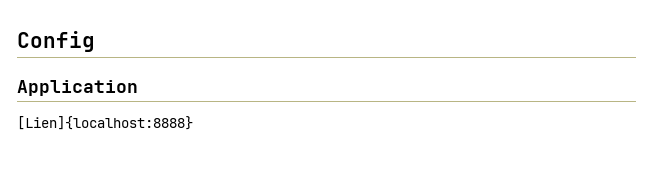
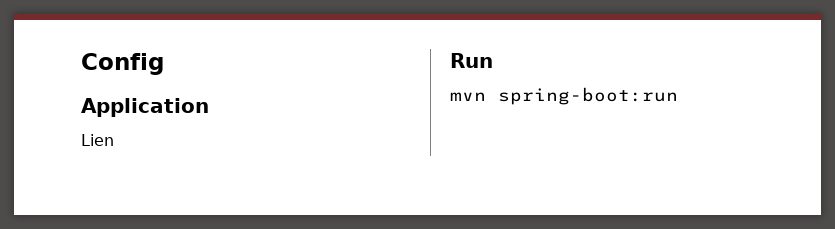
[17,116,193,130] [Lien]{localhost:8888} -> [81,134,114,146] [450,53,493,68] [450,87,678,105] Lien // Run // mvn spring-boot:run

